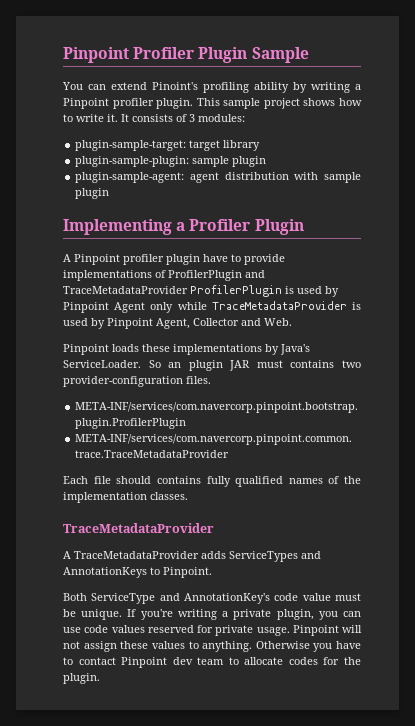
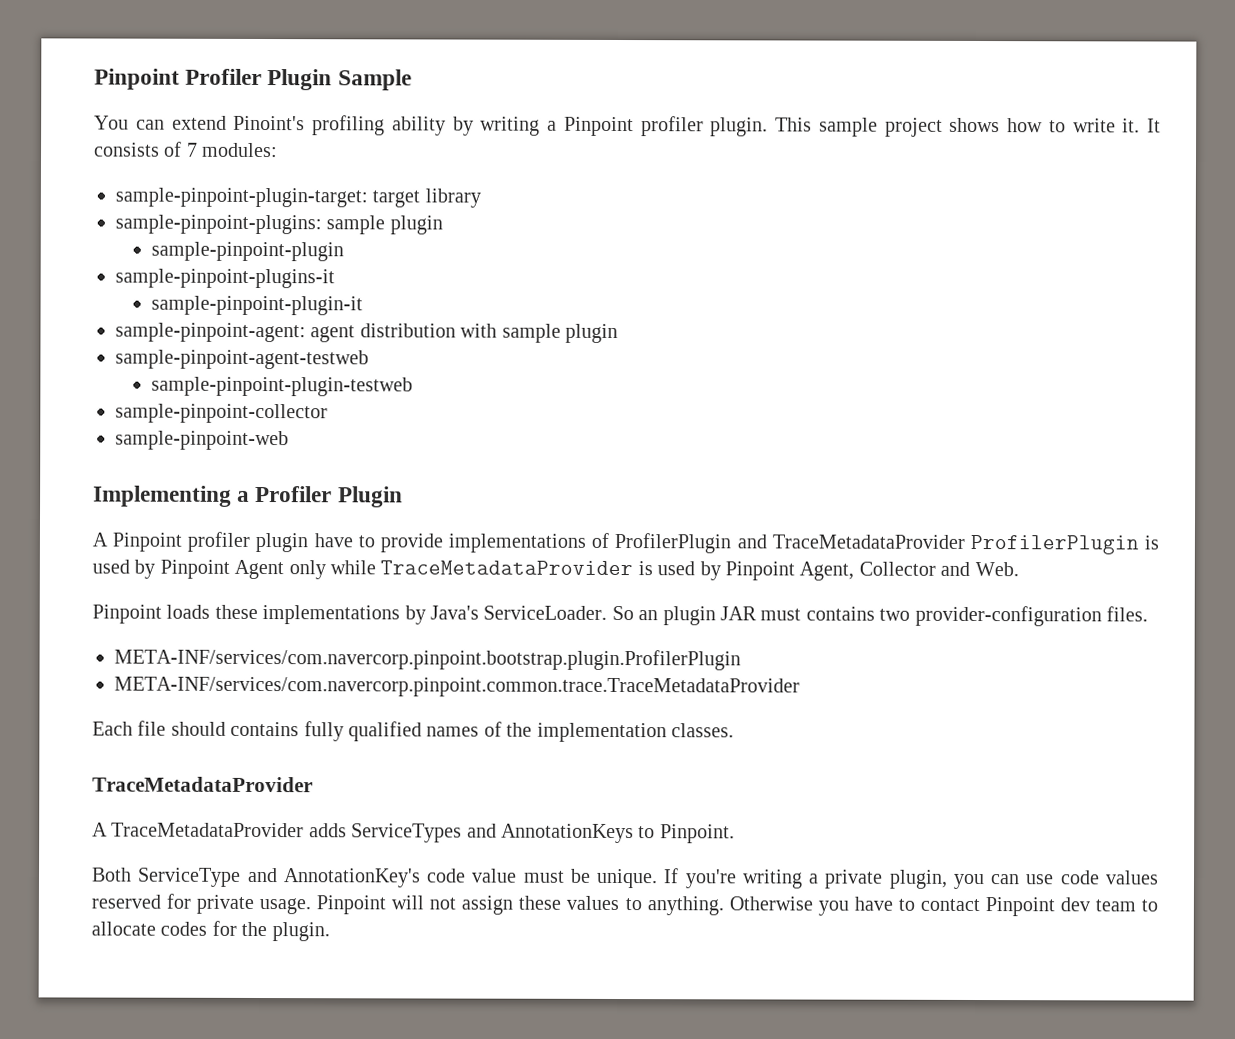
[189,114,195,122] 3 -> [186,142,198,157] 7
[75,140,187,151] plugin-sample-target: -> [115,187,368,208] sample-pinpoint-plugin-target:
[75,156,267,167] [75,172,185,183] plugin-sample-plugin: sample plugin // plugin-sample-agent: -> [115,214,443,235] [151,241,345,262] [115,268,335,289] [151,295,364,316] [115,322,306,343] sample-pinpoint-plugins: sample plugin // sample-pinpoint-plugin // sample-pinpoint-plugins-it // sample-pinpoint-plugin-it // sample-pinpoint-agent:
(110, 193) none -> [115,349,369,370] [151,376,414,397] [115,403,328,424] [115,430,289,451] // sample-pinpoint-agent-testweb // sample-pinpoint-plugin-testweb // sample-pinpoint-collector // sample-pinpoint-web

